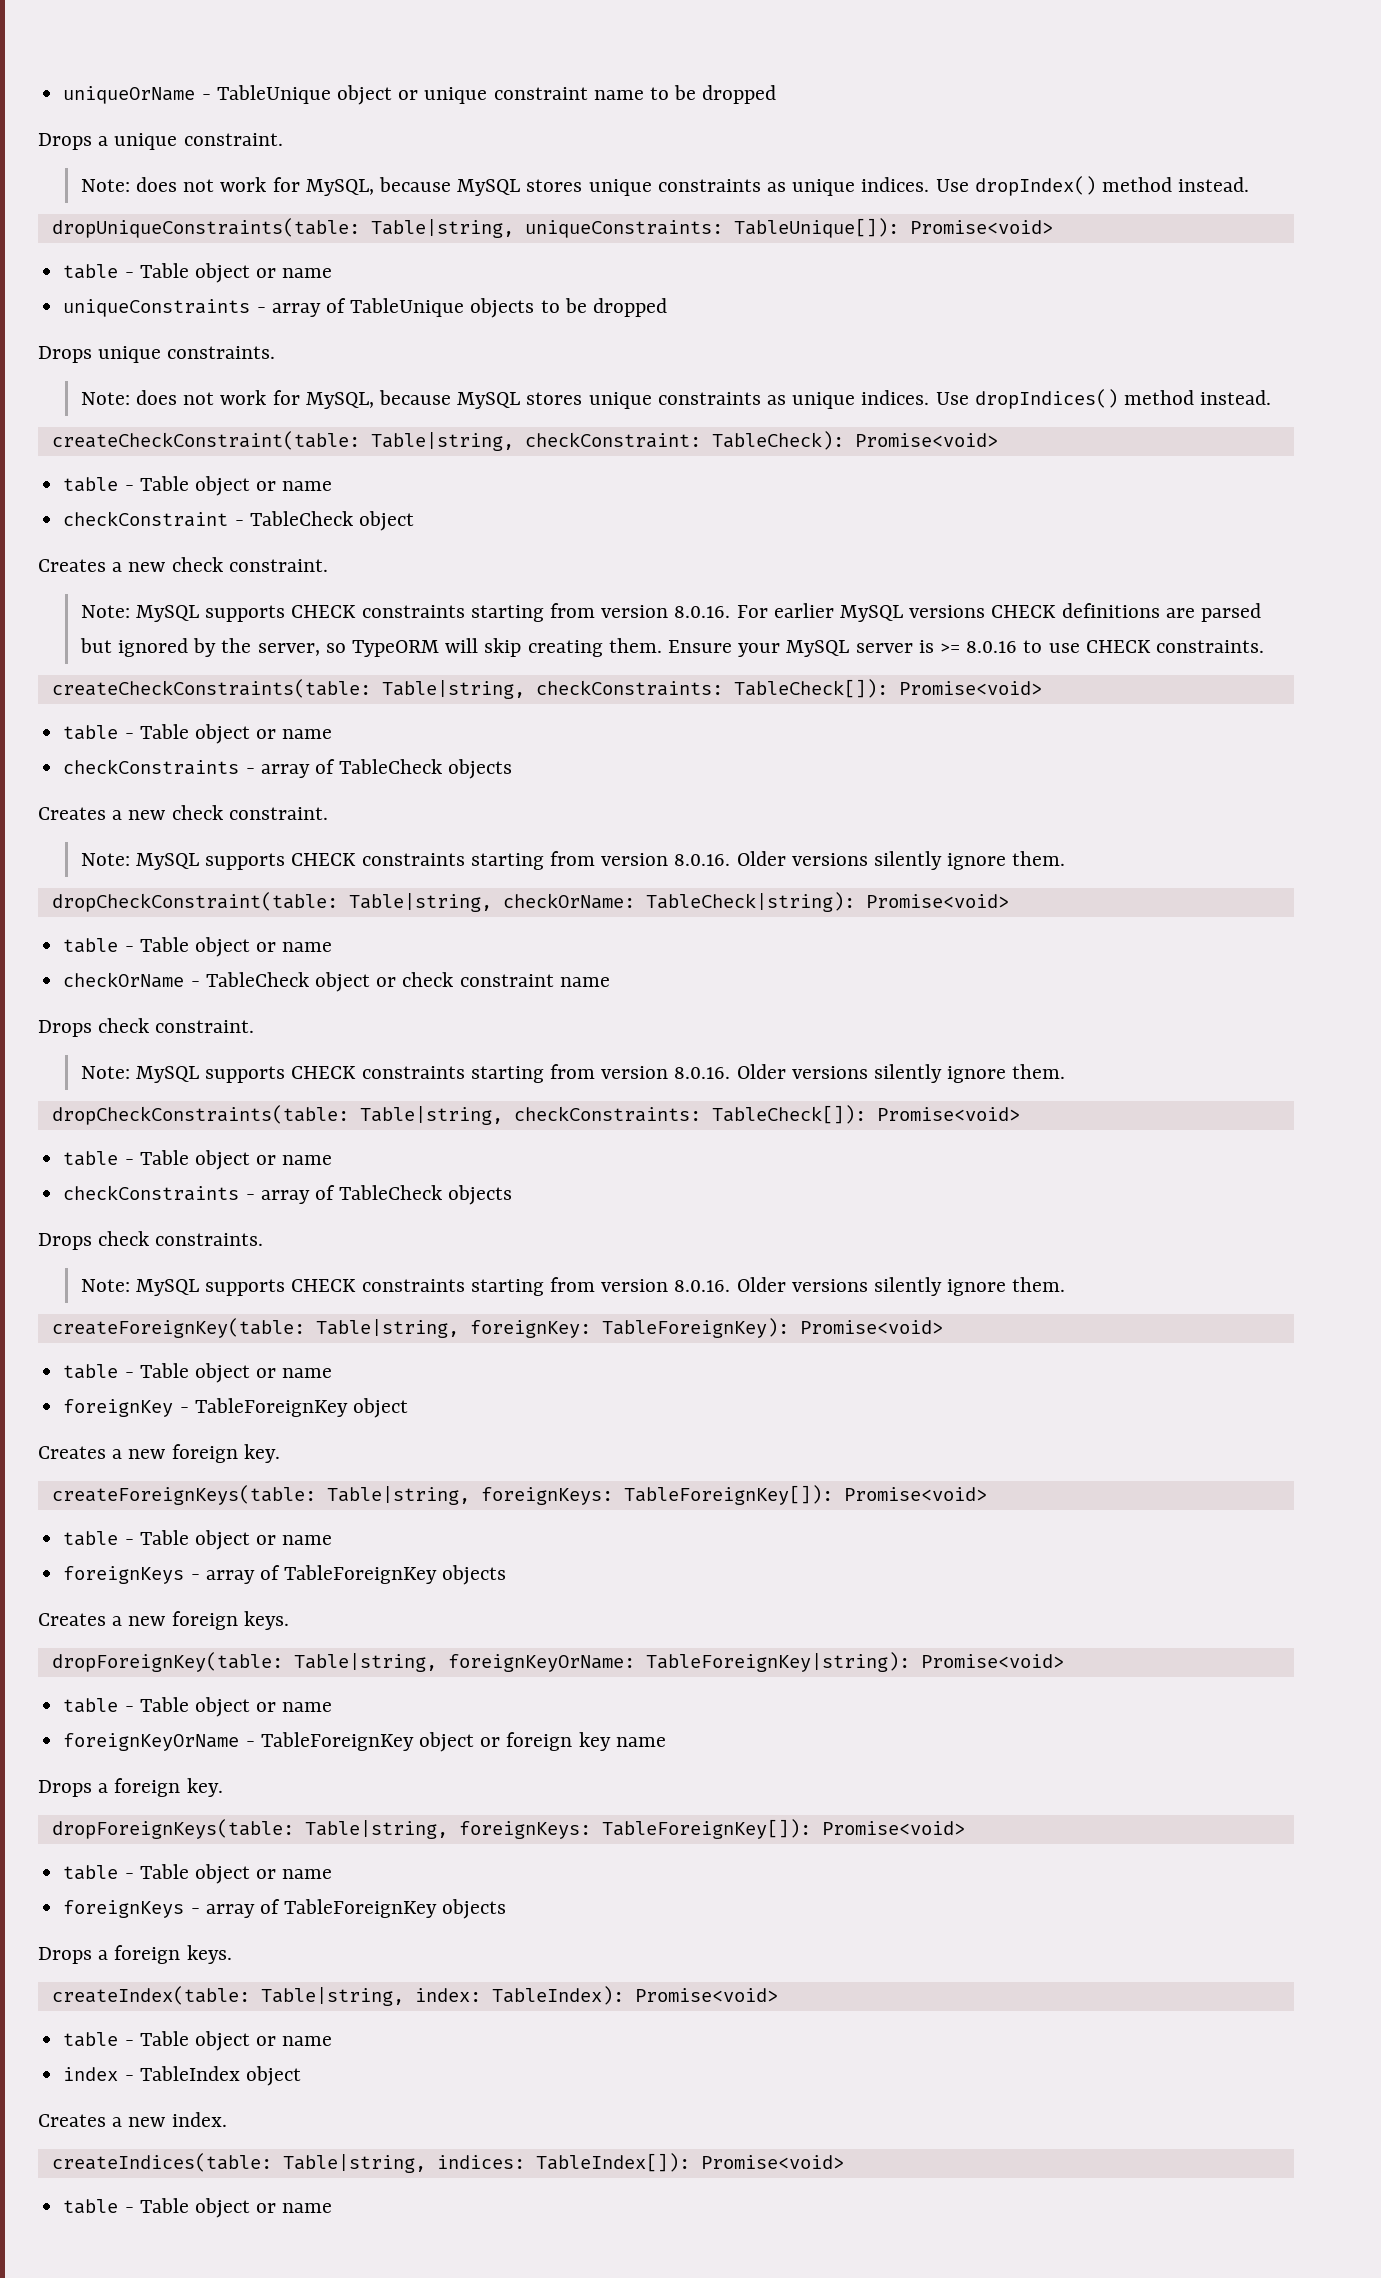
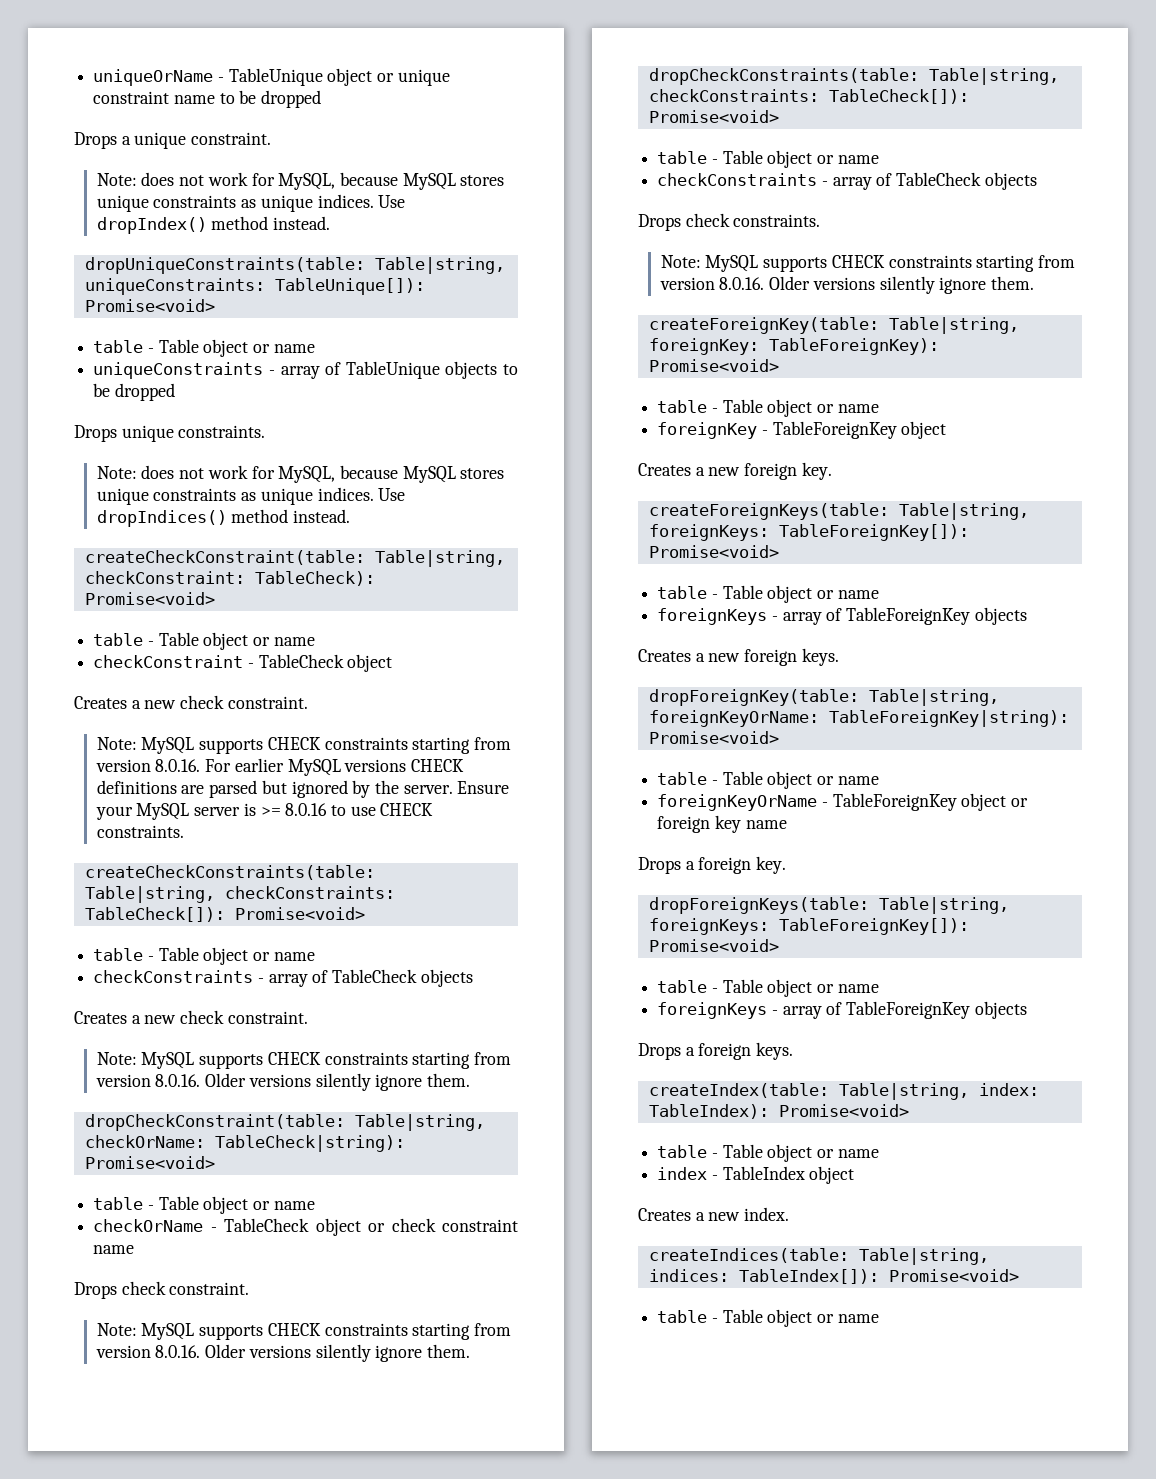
[257,638,662,657] server, so TypeORM will skip creating them. -> [403,785,453,794] server.

